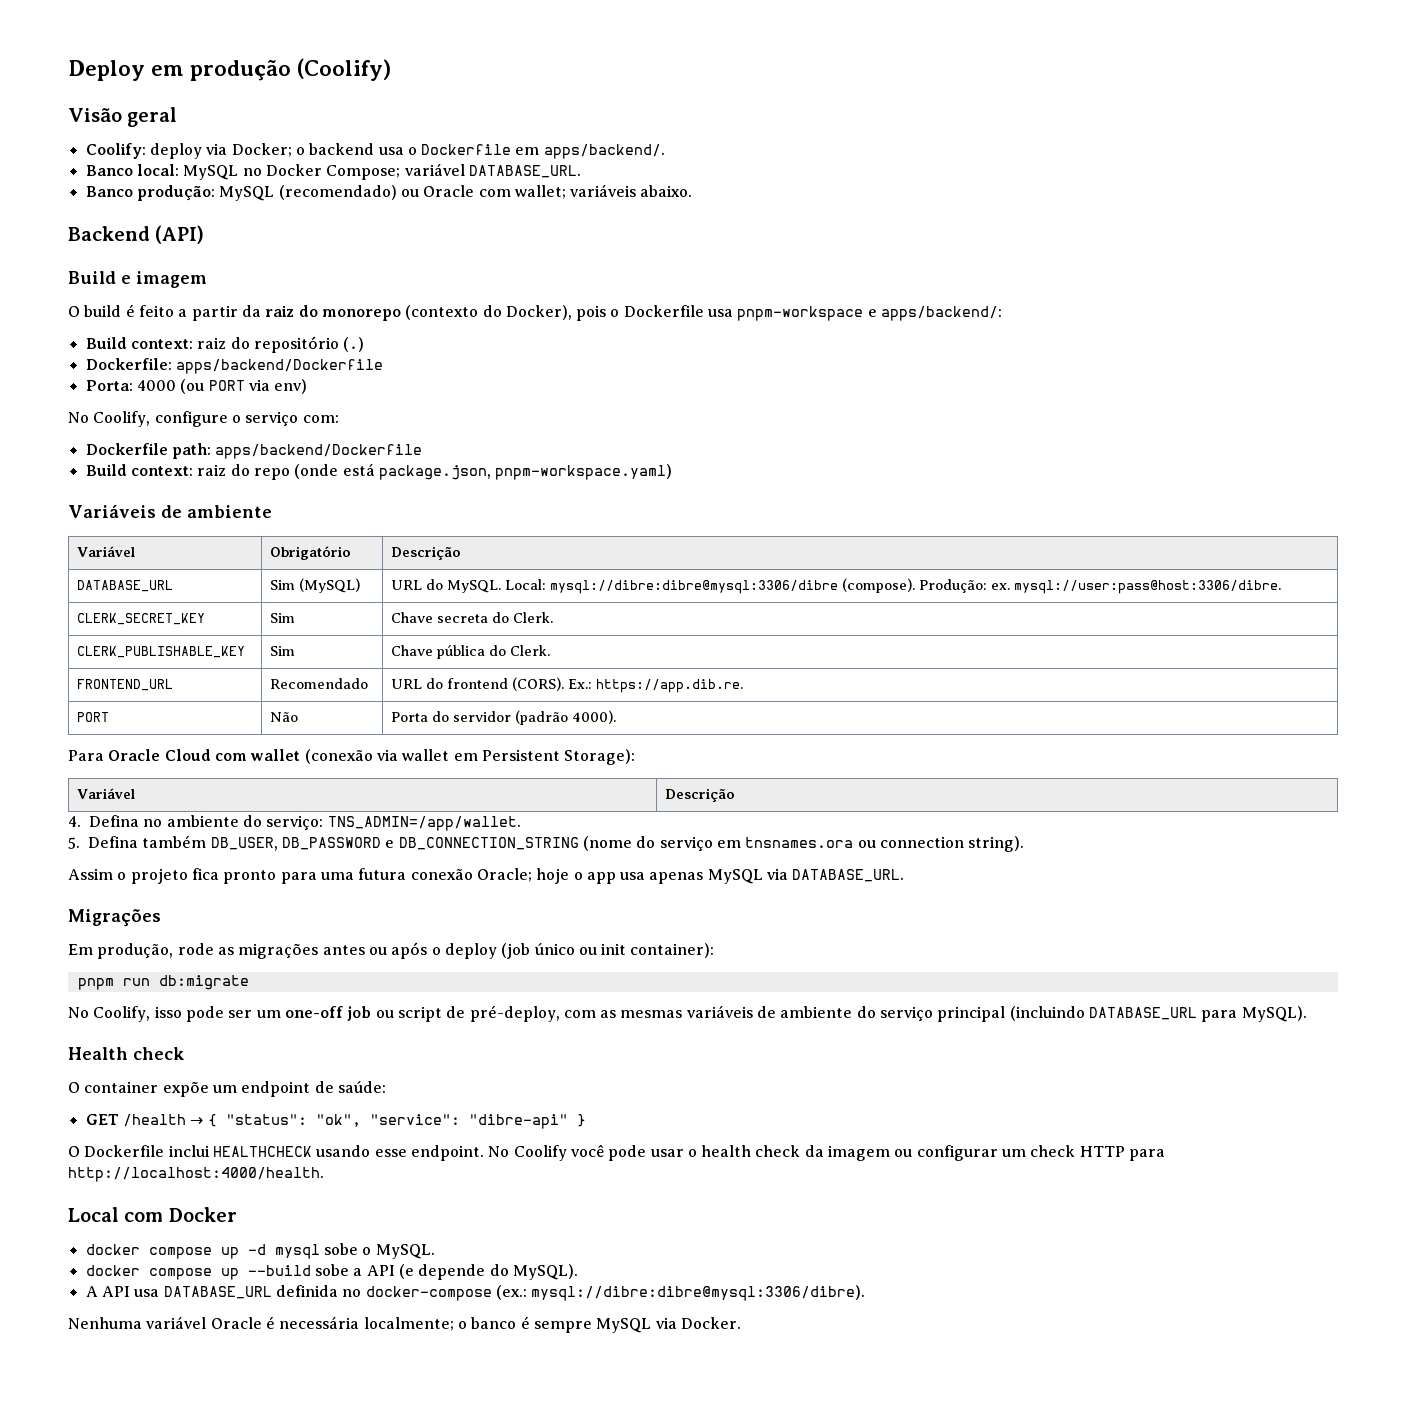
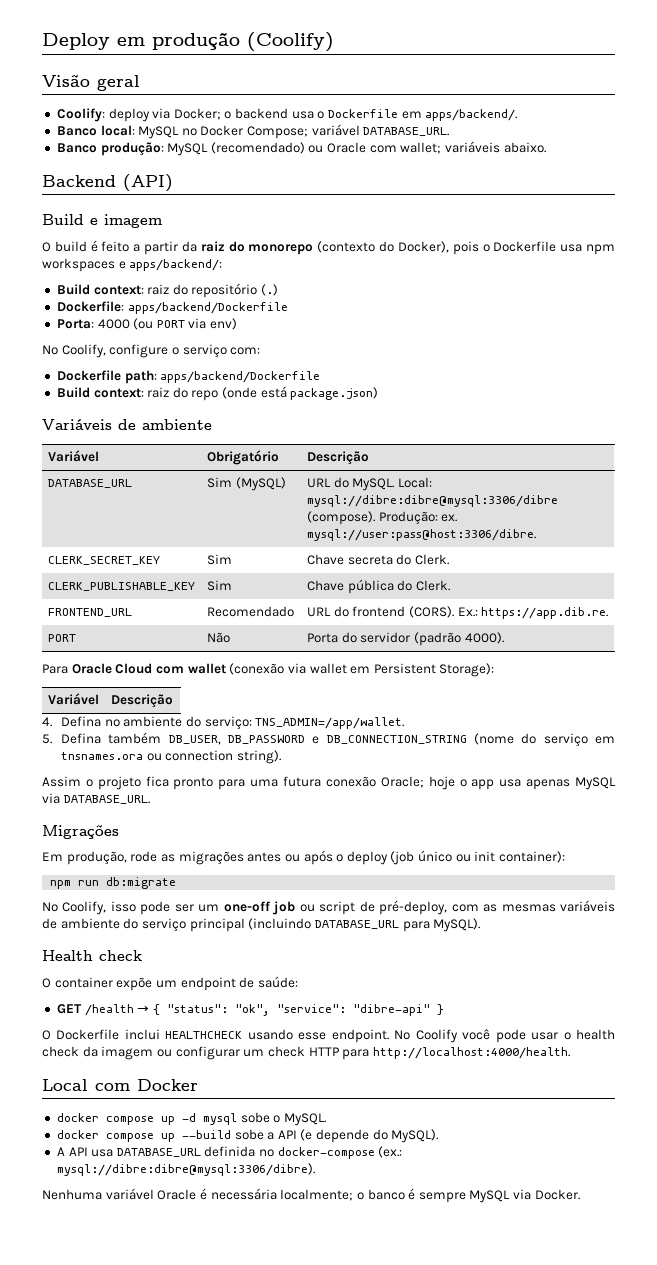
[737,306,864,321] pnpm-workspace -> [586,244,615,255] [42,258,115,272] npm workspaces
[378,464,673,480] package.json, pnpm-workspace.yaml) -> [290,387,379,400] package.json)
[77,978,114,990] pnpm -> [50,880,72,889] npm

